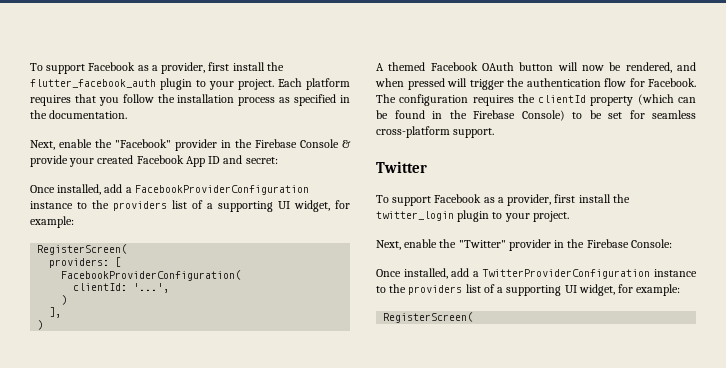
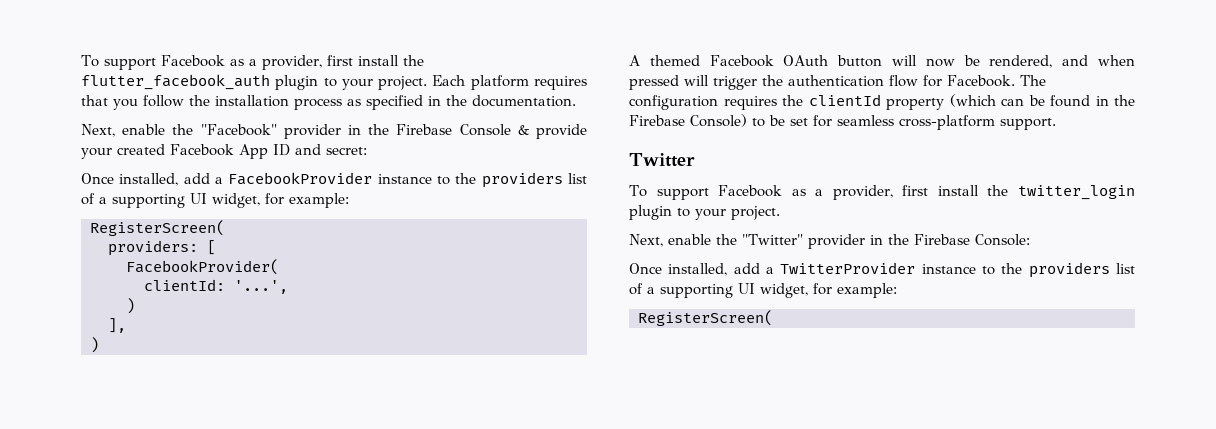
[134,185,309,195] FacebookProviderConfiguration -> [228,172,373,185] FacebookProvider
[61,270,242,281] FacebookProviderConfiguration( -> [126,259,279,275] FacebookProvider(
[482,269,651,279] TwitterProviderConfiguration -> [780,262,916,274] TwitterProvider

